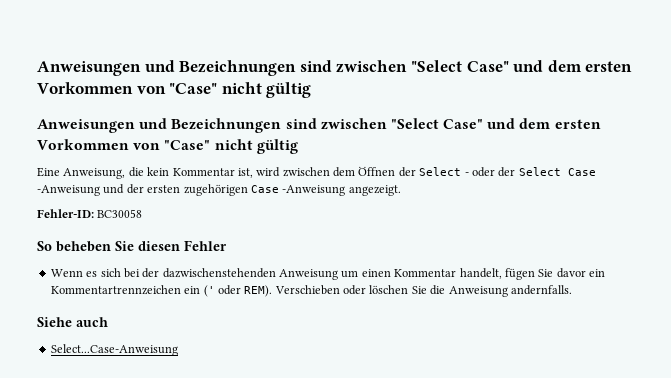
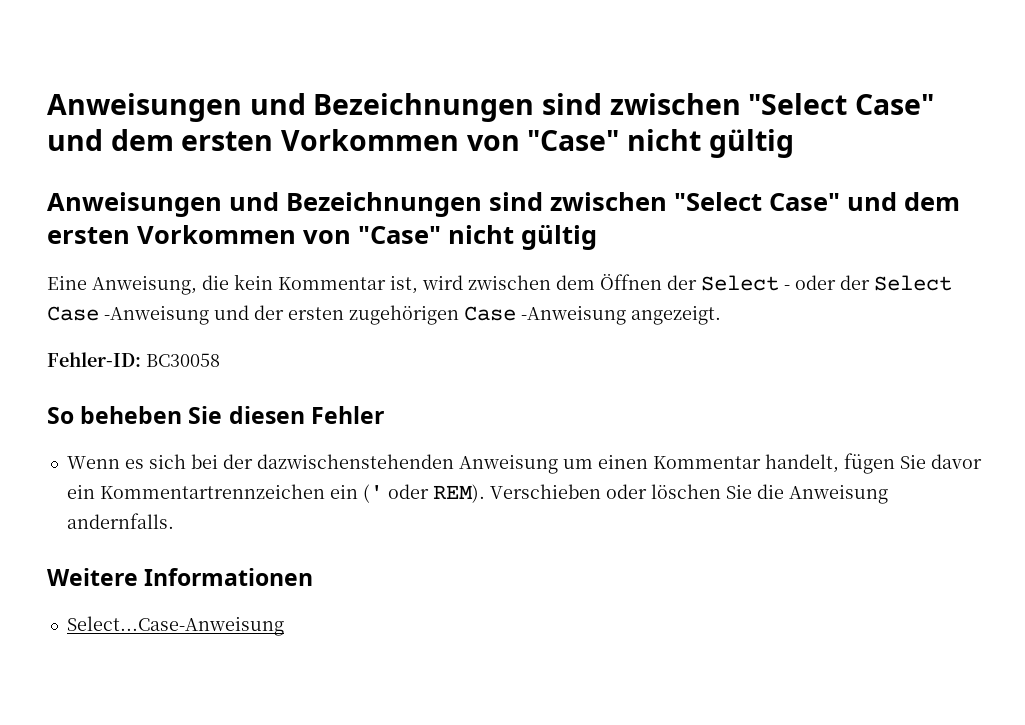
[37,317,108,327] Siehe auch -> [47,568,314,586] Weitere Informationen

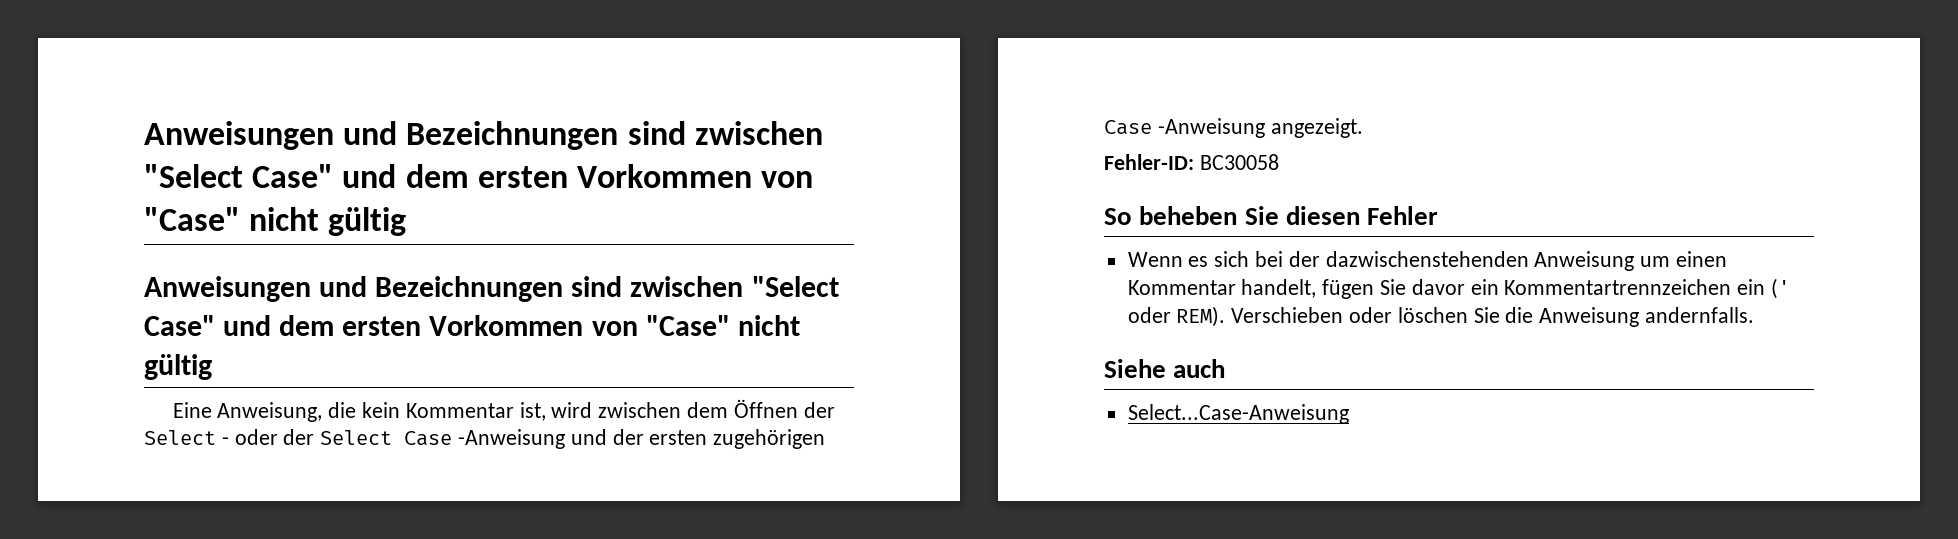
[47,568,314,586] Weitere Informationen -> [1104,359,1226,378] Siehe auch

